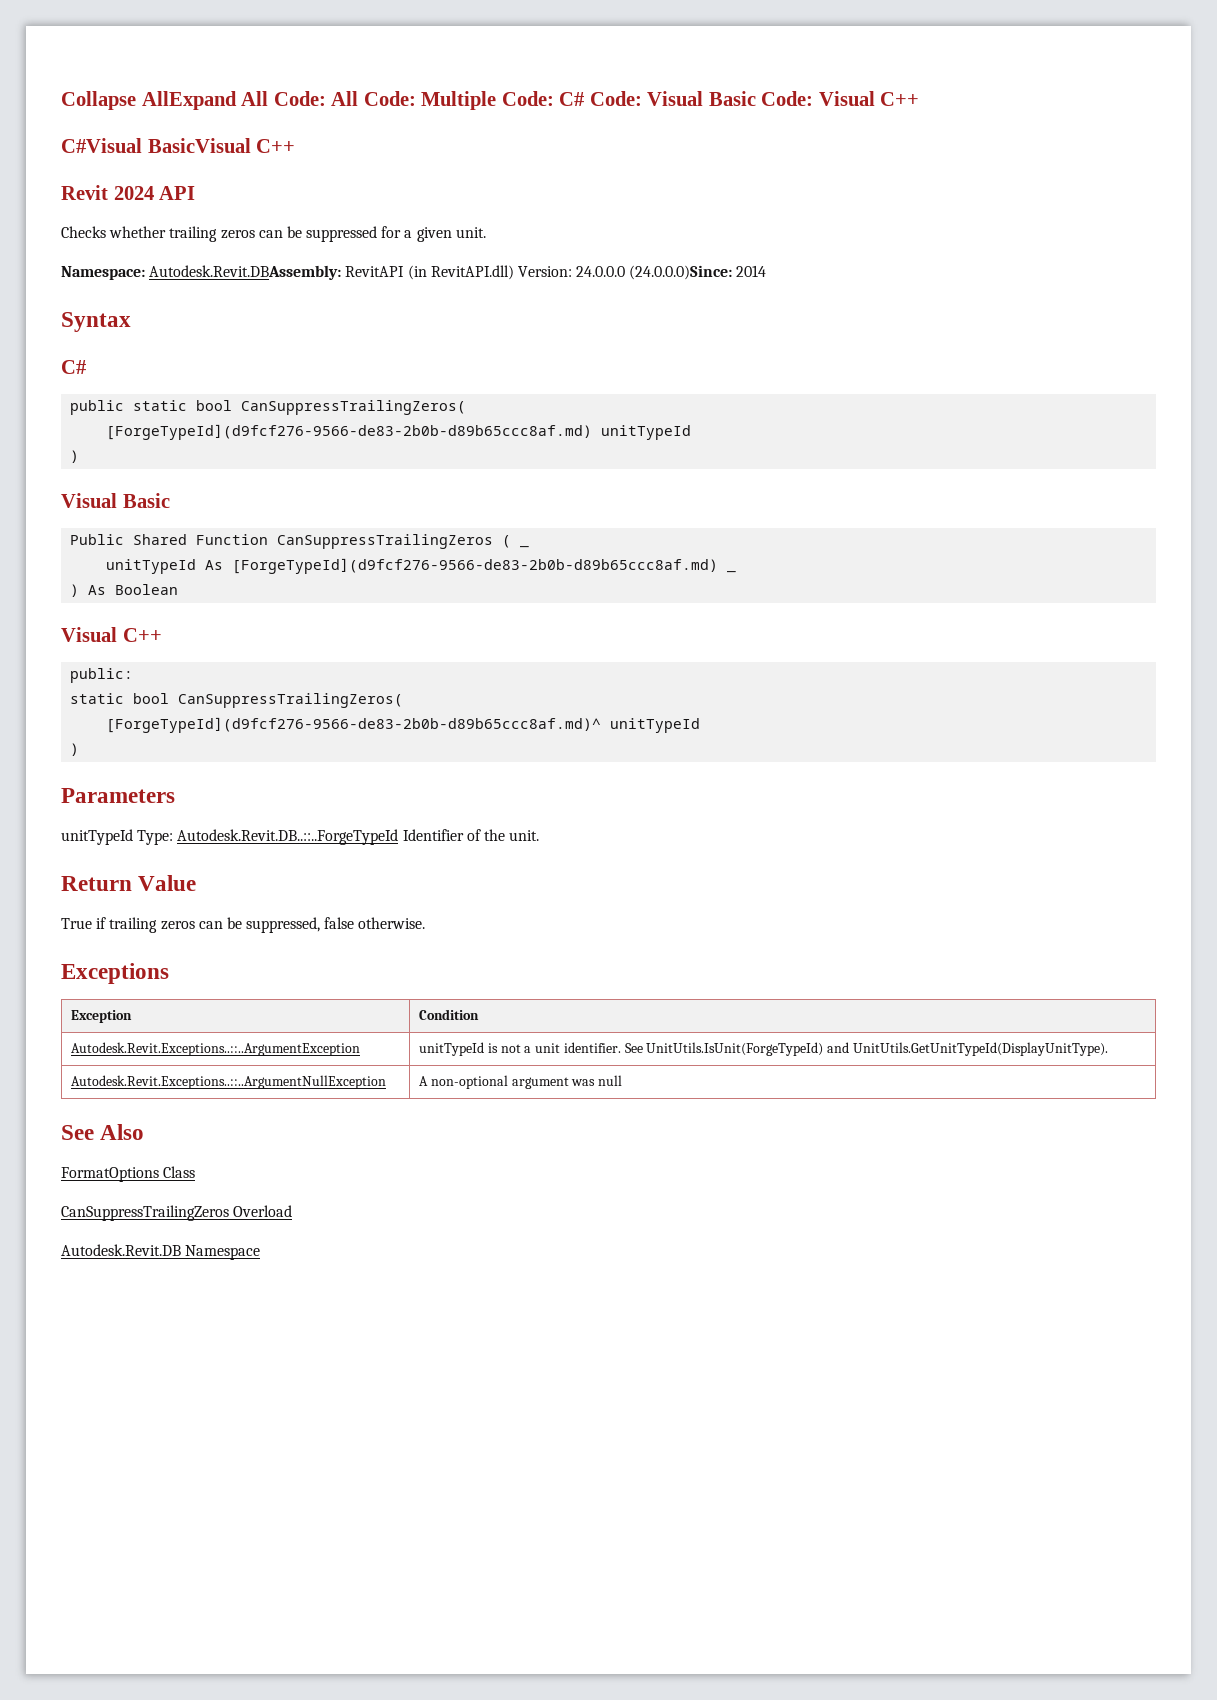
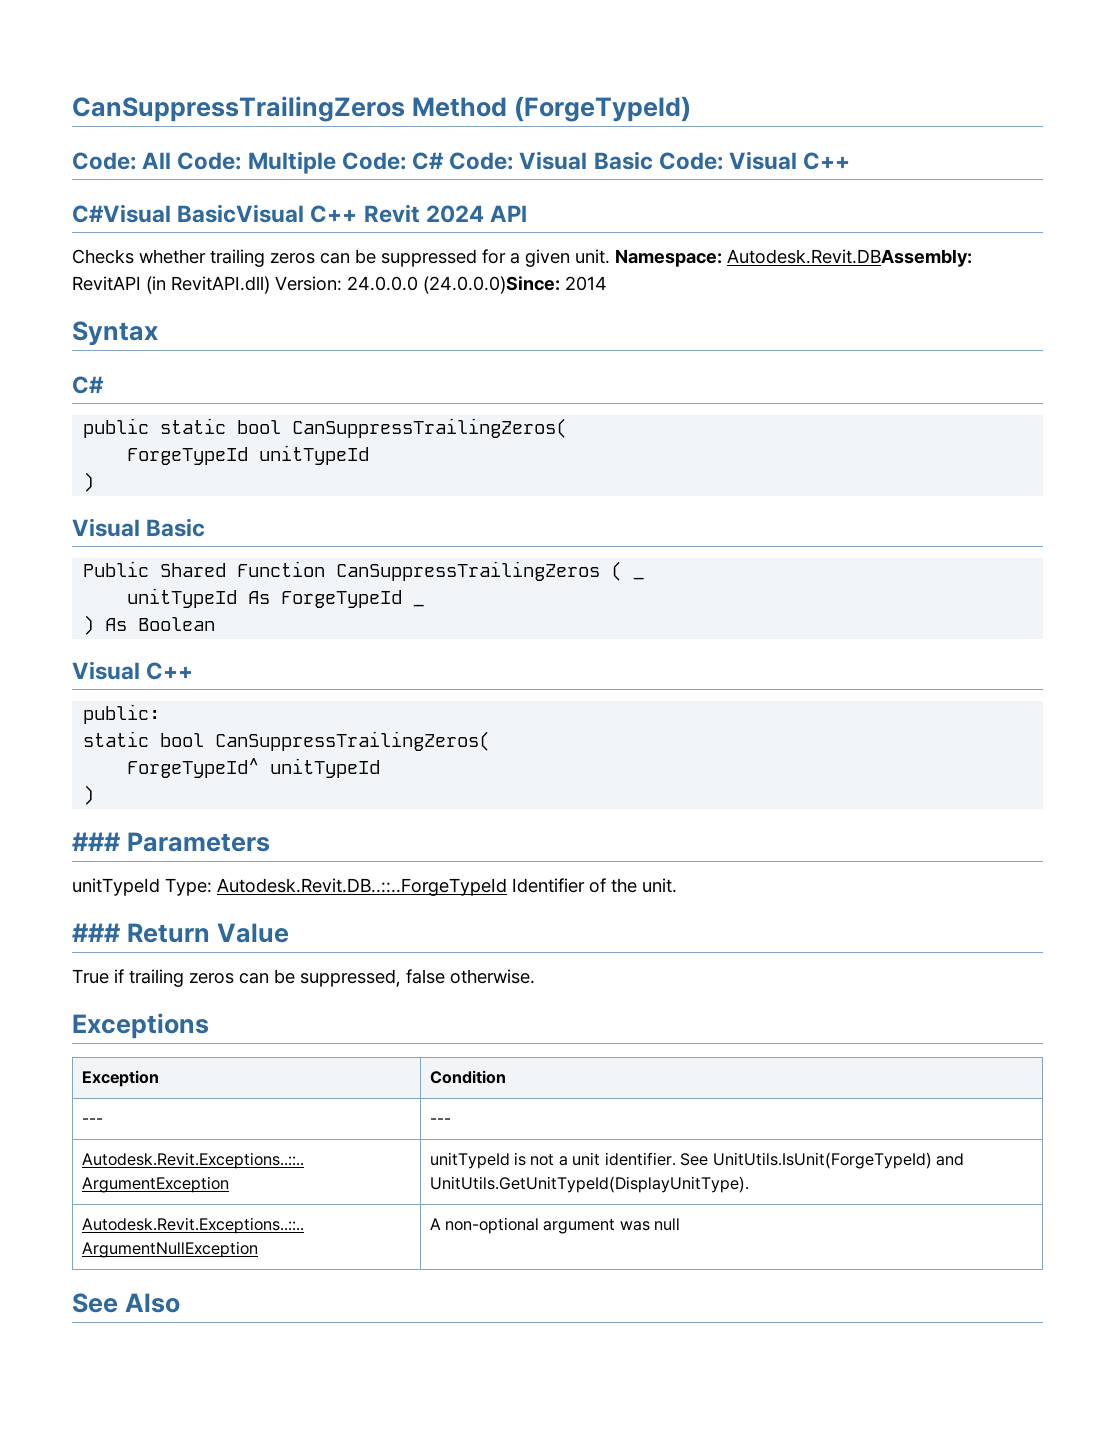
[61,91,269,110] Collapse AllExpand All -> [72,96,692,122] CanSuppressTrailingZeros Method (ForgeTypeId) //
(296, 146) // -> (358, 214) none
(486, 232) // -> (610, 256) none
[106,424,593,440] [ForgeTypeId](d9fcf276-9566-de83-2b0b-d89b65ccc8af.md) -> [127,447,249,465] ForgeTypeId
[232,558,719,574] [ForgeTypeId](d9fcf276-9566-de83-2b0b-d89b65ccc8af.md) -> [281,590,403,608] ForgeTypeId
[106,717,701,733] [70,743,80,756] [ForgeTypeId](d9fcf276-9566-de83-2b0b-d89b65ccc8af.md)^ unitTypeId // ) // -> [127,758,381,778] [83,785,95,805] [72,832,121,851] ForgeTypeId^ unitTypeId // ) // ###
(540, 835) none -> [72,923,121,942] ###
(479, 1014) none -> [81,1118,103,1124] [429,1118,451,1124] // --- | ---
[61,1166,196,1182] [61,1205,293,1221] [61,1244,261,1260] // FormatOptions Class // CanSuppressTrailingZeros Overload // Autodesk.Revit.DB Namespace -> (181, 1303) none

